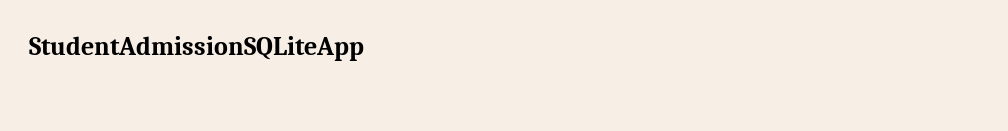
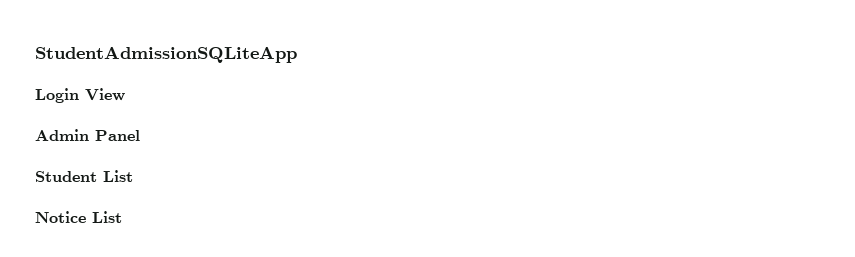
(364, 48) none -> [35,88,125,103] [35,129,140,141] [35,170,133,182] [35,211,122,223] // Login View // Admin Panel // Student List // Notice List

